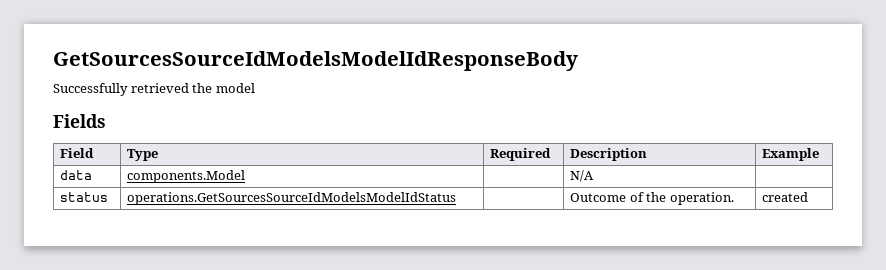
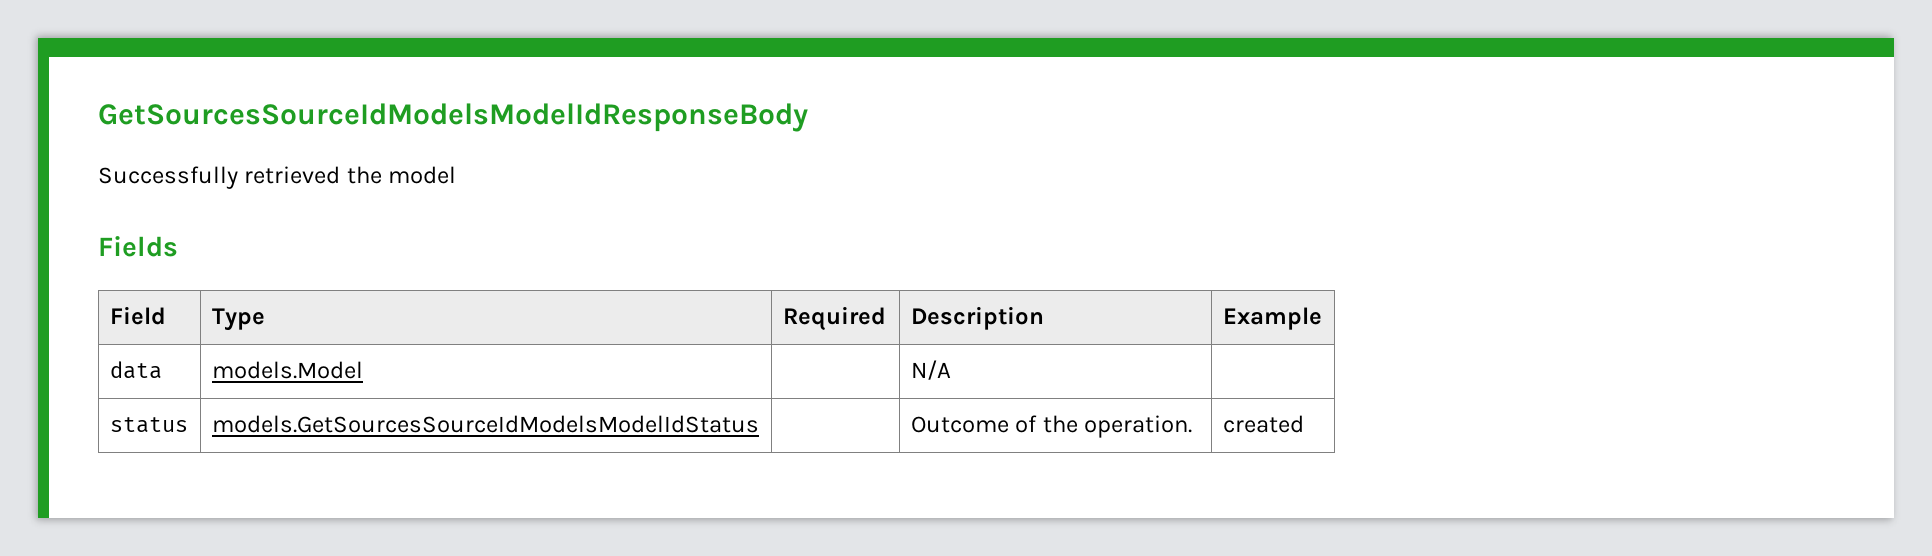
[127,170,246,183] components.Model -> [211,361,363,379] models.Model
[127,192,457,205] operations.GetSourcesSourceIdModelsModelIdStatus -> [211,415,759,433] models.GetSourcesSourceIdModelsModelIdStatus

